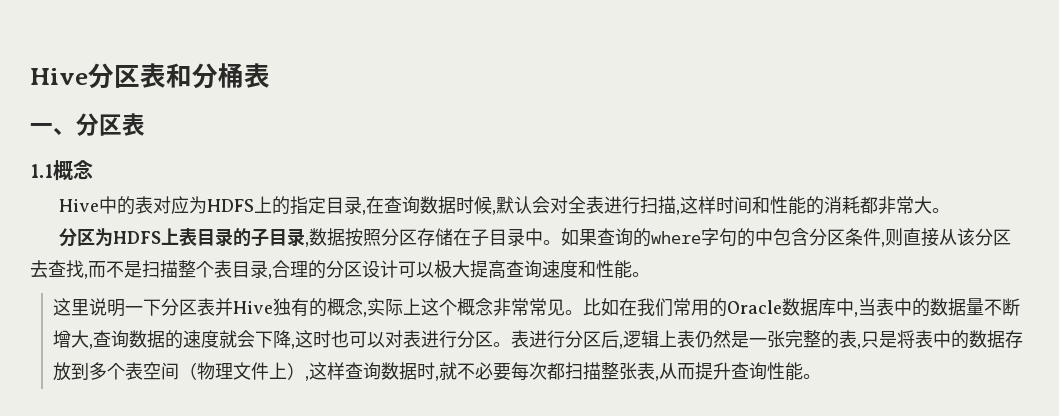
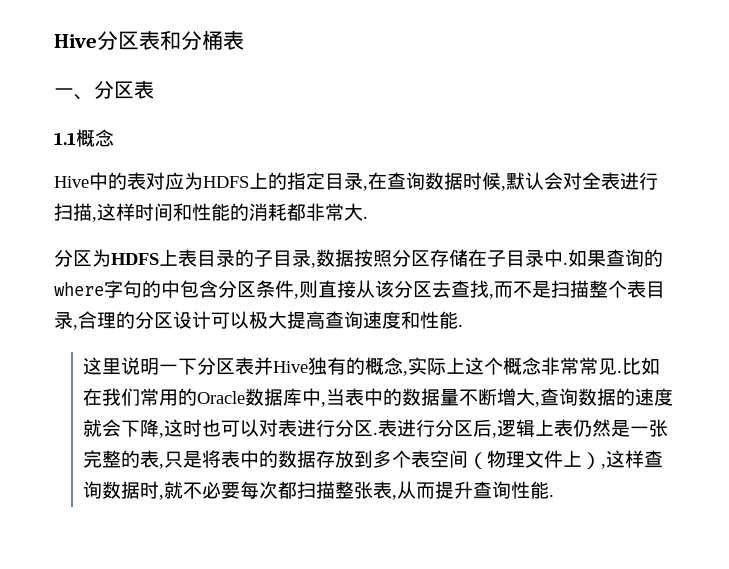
[932,208,951,213] 。 -> [363,216,368,219] .
[543,240,562,245] 。 -> [563,262,568,265] .
[632,272,650,277] 。 -> [458,324,463,327] .
[565,310,584,315] 。 -> [617,370,623,373] .
[493,342,512,347] 。 -> [373,432,379,435] .
[803,374,822,379] 。 -> [549,494,555,497] .

